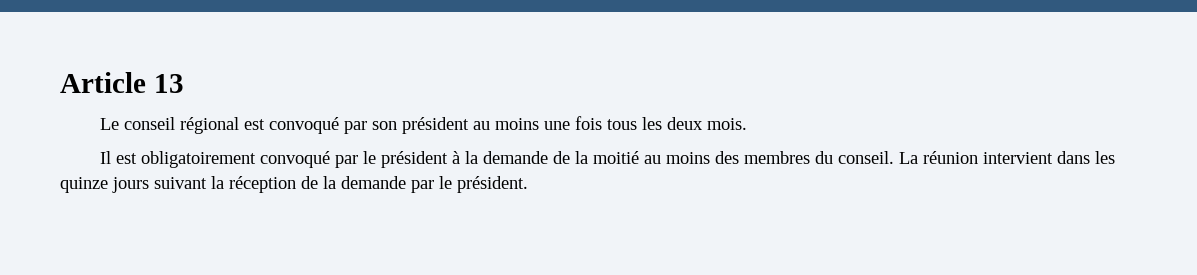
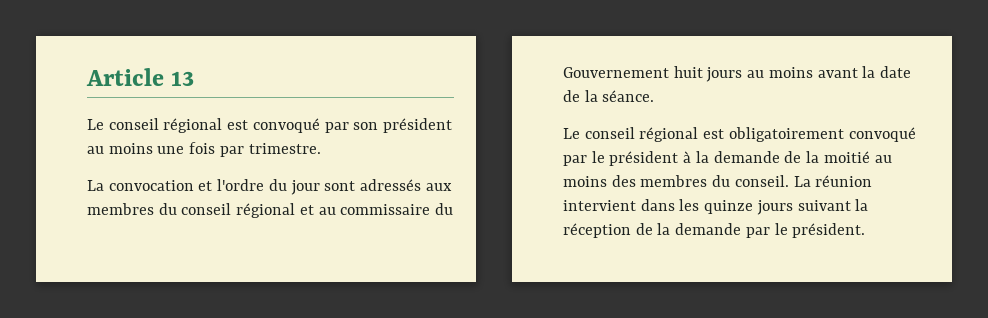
[607,117,748,130] [100,151,112,164] tous les deux mois. // Il -> [219,143,321,157] [87,179,452,195] [87,203,454,218] [563,66,912,82] [563,90,655,102] [563,127,699,142] par trimestre. // La convocation et l'ordre du jour sont adressés aux membres du conseil régional et au commissaire du Gouvernement huit jours au moins avant la date de la séance. // Le conseil régional

